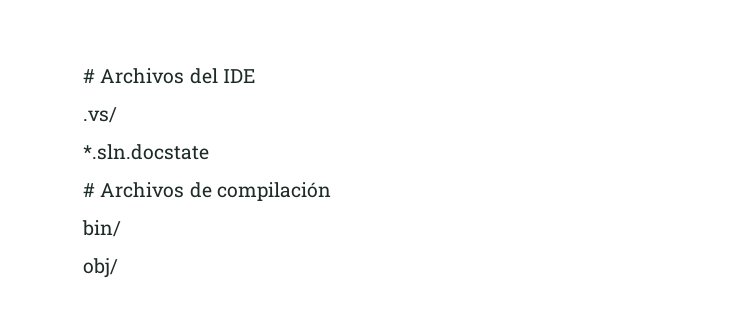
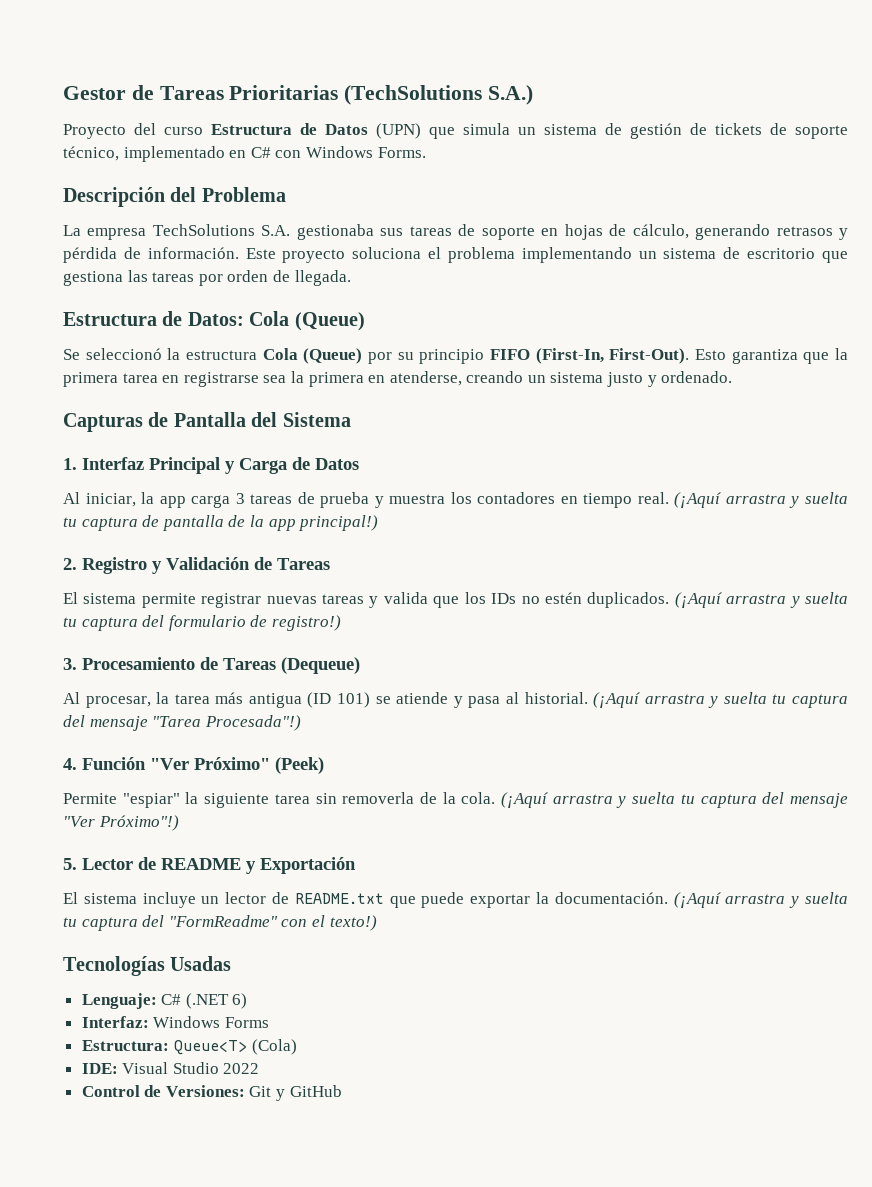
[83,68,255,84] [83,107,117,123] [83,144,209,160] [83,182,331,201] [82,220,121,237] [83,258,118,278] # Archivos del IDE // .vs/ // *.sln.docstate // # Archivos de compilación // bin/ // obj/ -> [63,85,534,105] [63,123,848,139] [63,146,426,162] [63,187,286,207] [63,224,848,240] [63,247,848,263] [63,270,351,286] [63,311,365,331] [63,348,848,364] [63,371,733,387] [63,412,351,432] [63,457,359,474] [63,492,848,508] [63,515,379,531] [63,557,330,574] [63,592,848,608] [63,615,341,631] [63,657,360,674] [63,692,848,708] [63,715,301,731] [63,757,324,774] [63,792,849,808] [63,815,179,831] [63,857,356,874] [63,892,848,908] [63,915,377,931] [63,956,232,976] [81,993,248,1009] [81,1016,269,1028] [81,1039,297,1055] [81,1062,260,1074] [81,1085,342,1101] Gestor de Tareas Prioritarias (TechSolutions S.A.) // Proyecto del curso Estructura de Datos (UPN) que simula un sistema de gestión de tickets de soporte técnico, implementado en C# con Windows Forms. // Descripción del Problema // La empresa TechSolutions S.A. gestionaba sus tareas de soporte en hojas de cálculo, generando retrasos y pérdida de información. Este proyecto soluciona el problema implementando un sistema de escritorio que gestiona las tareas por orden de llegada. // Estructura de Datos: Cola (Queue) // Se seleccionó la estructura Cola (Queue) por su principio FIFO (First-In, First-Out). Esto garantiza que la primera tarea en registrarse sea la primera en atenderse, creando un sistema justo y ordenado. // Capturas de Pantalla del Sistema // 1. Interfaz Principal y Carga de Datos // Al iniciar, la app carga 3 tareas de prueba y muestra los contadores en tiempo real. (¡Aquí arrastra y suelta tu captura de pantalla de la app principal!) // 2. Registro y Validación de Tareas // El sistema permite registrar nuevas tareas y valida que los IDs no estén duplicados. (¡Aquí arrastra y suelta tu captura del formulario de registro!) // 3. Procesamiento de Tareas (Dequeue) // Al procesar, la tarea más antigua (ID 101) se atiende y pasa al historial. (¡Aquí arrastra y suelta tu captura del mensaje "Tarea Procesada"!) // 4. Función "Ver Próximo" (Peek) // Permite "espiar" la siguiente tarea sin removerla de la cola. (¡Aquí arrastra y suelta tu captura del mensaje "Ver Próximo"!) // 5. Lector de README y Exportación // El sistema incluye un lector de README.txt que puede exportar la documentación. (¡Aquí arrastra y suelta tu captura del "FormReadme" con el texto!) // Tecnologías Usadas // Lenguaje: C# (.NET 6) // Interfaz: Windows Forms // Estructura: Queue<T> (Cola) // IDE: Visual Studio 2022 // Control de Versiones: Git y GitHub

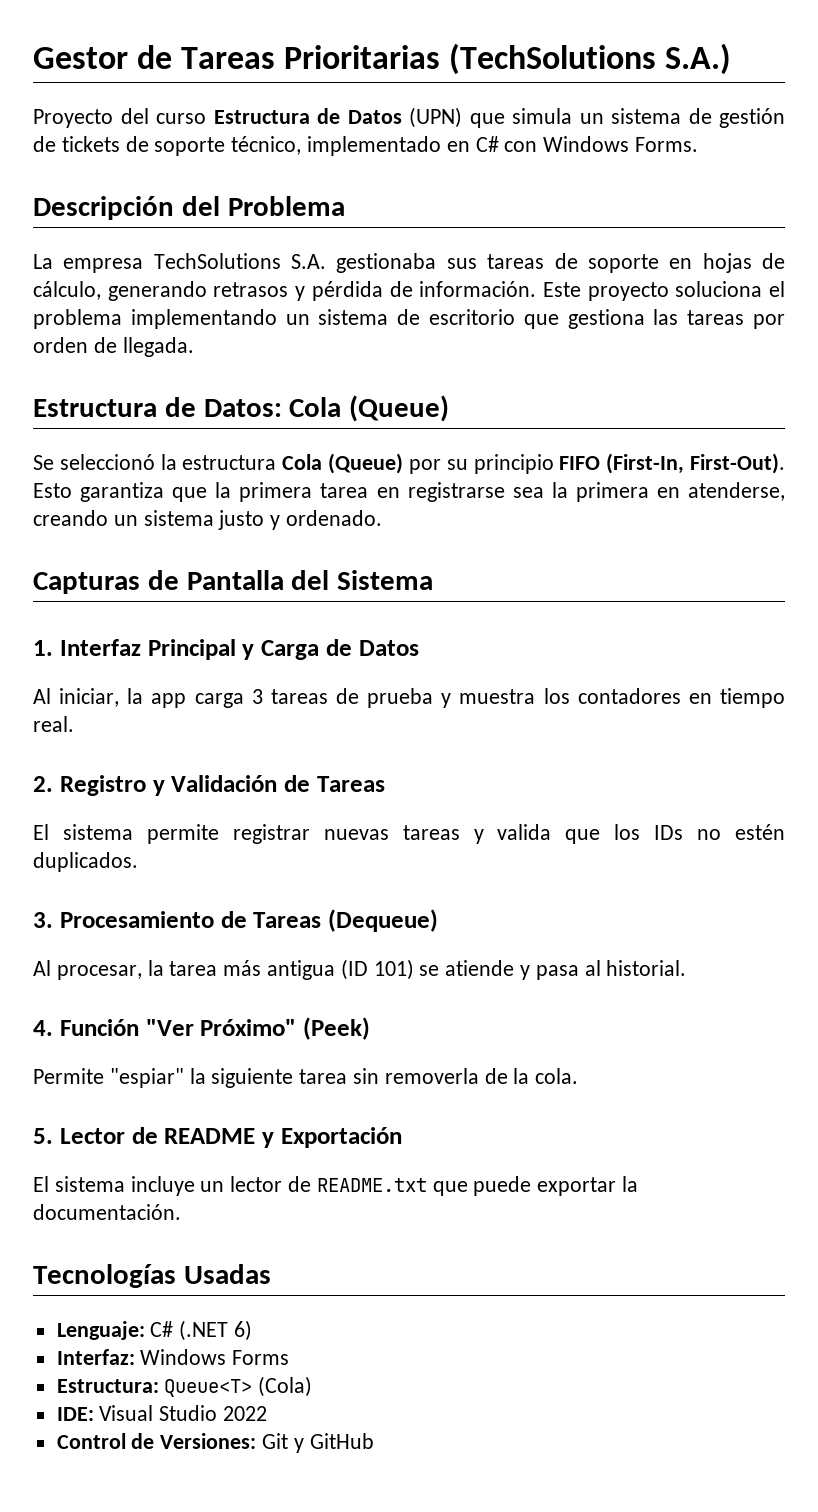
[674,492,848,508] [63,515,379,531] (¡Aquí arrastra y suelta tu captura de pantalla de la app principal!) -> (74, 724) none
[674,592,848,608] [63,615,341,631] (¡Aquí arrastra y suelta tu captura del formulario de registro!) -> (138, 862) none
[593,692,848,708] [63,715,301,731] (¡Aquí arrastra y suelta tu captura del mensaje "Tarea Procesada"!) -> (687, 968) none
[501,792,849,808] [63,815,179,831] (¡Aquí arrastra y suelta tu captura del mensaje "Ver Próximo"!) -> (579, 1076) none
[673,892,848,908] [63,915,377,931] (¡Aquí arrastra y suelta tu captura del "FormReadme" con el texto!) -> (181, 1212) none

